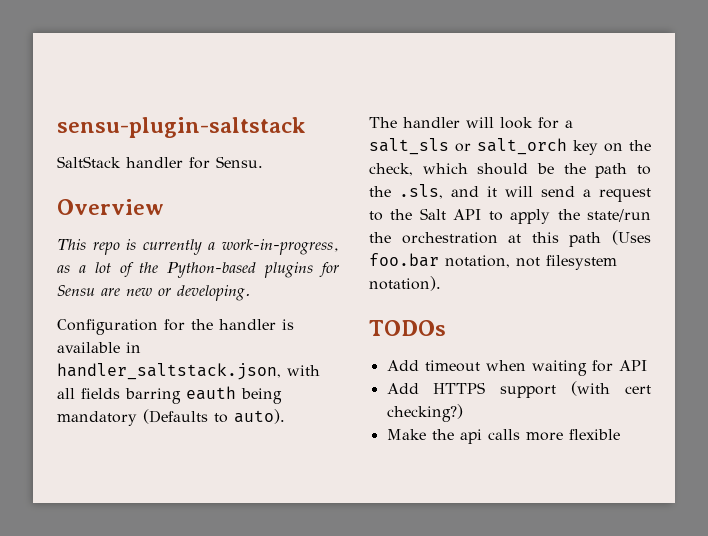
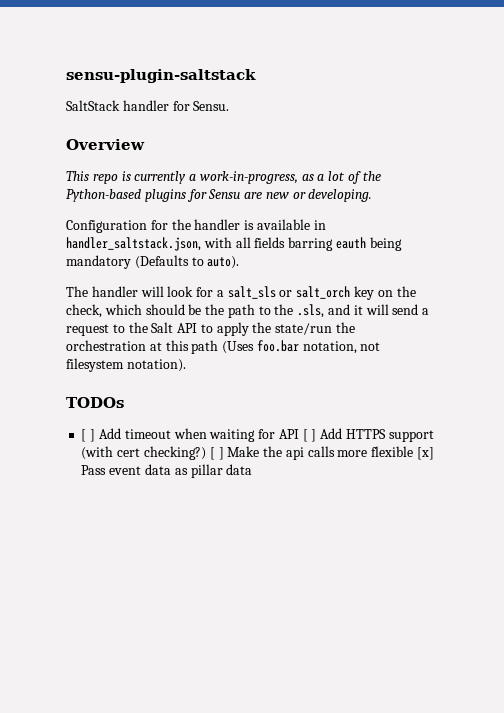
(446, 328) none -> [81,429,96,442] [ ]
(647, 365) // -> [302,429,317,442] [ ]
(463, 413) // -> [209,447,224,460] [ ]
(620, 434) none -> [416,447,434,460] [81,464,253,478] [x] Pass event data as pillar data

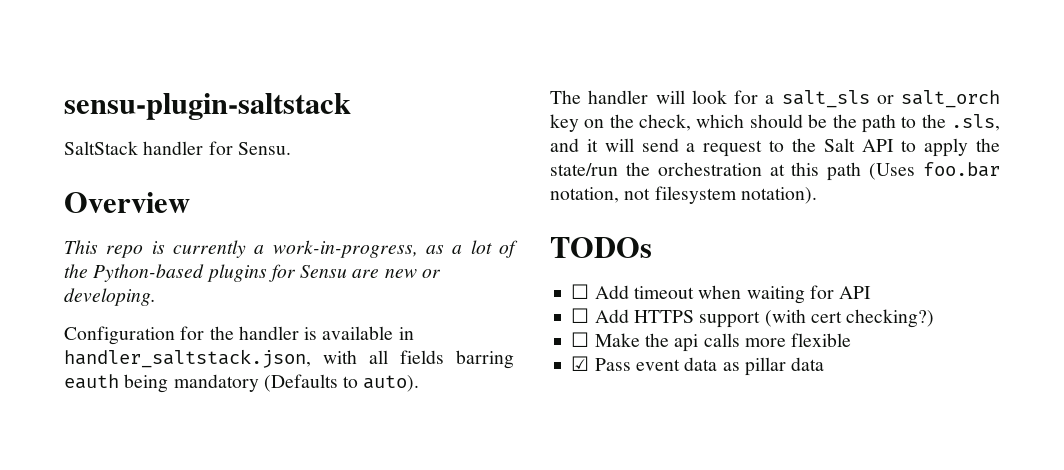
[81,429,96,442] [ ] -> [571,284,590,299] ☐
[302,429,317,442] [ ] -> [571,308,590,323] // ☐
[209,447,224,460] [ ] -> [571,332,590,347] // ☐
[416,447,434,460] [x] -> [571,356,590,371] // ☑

